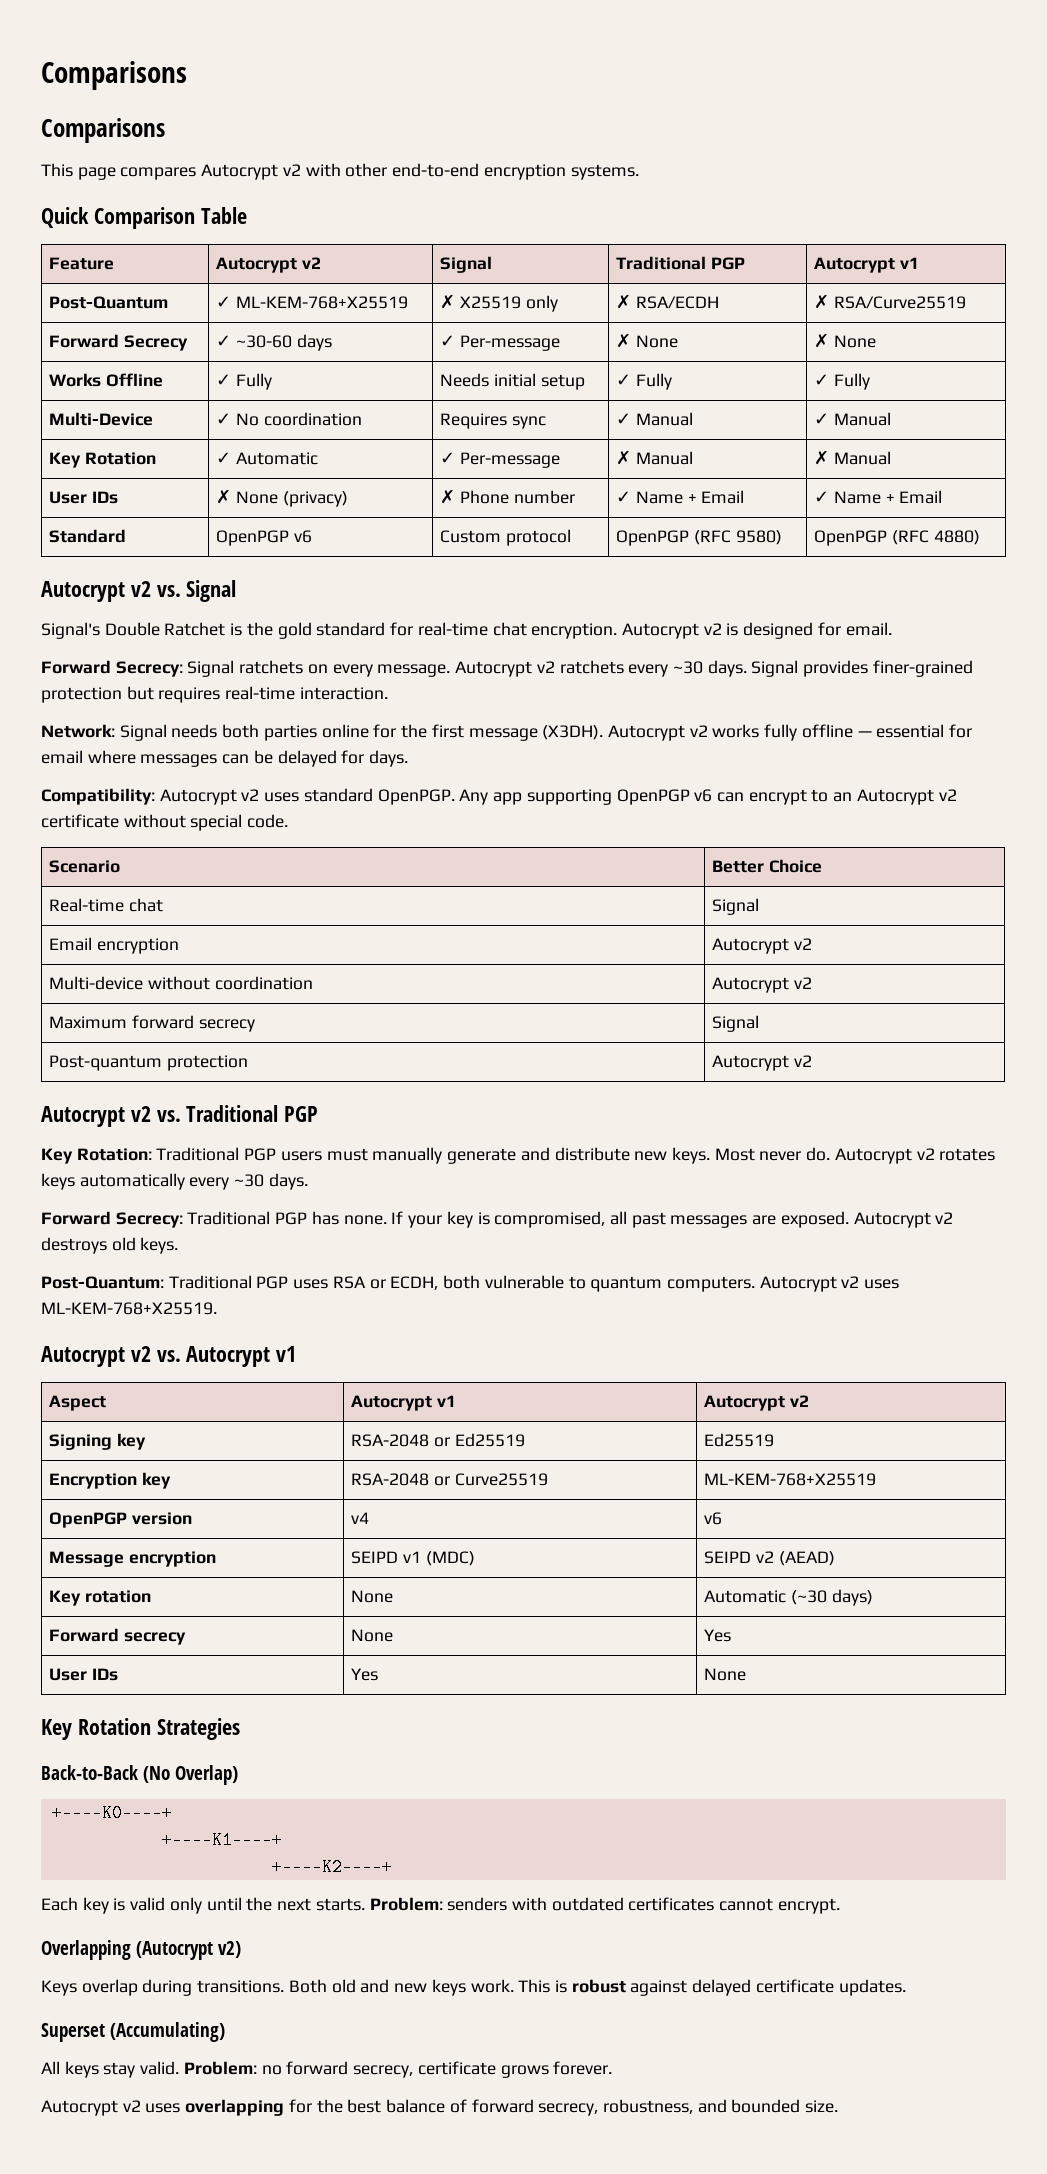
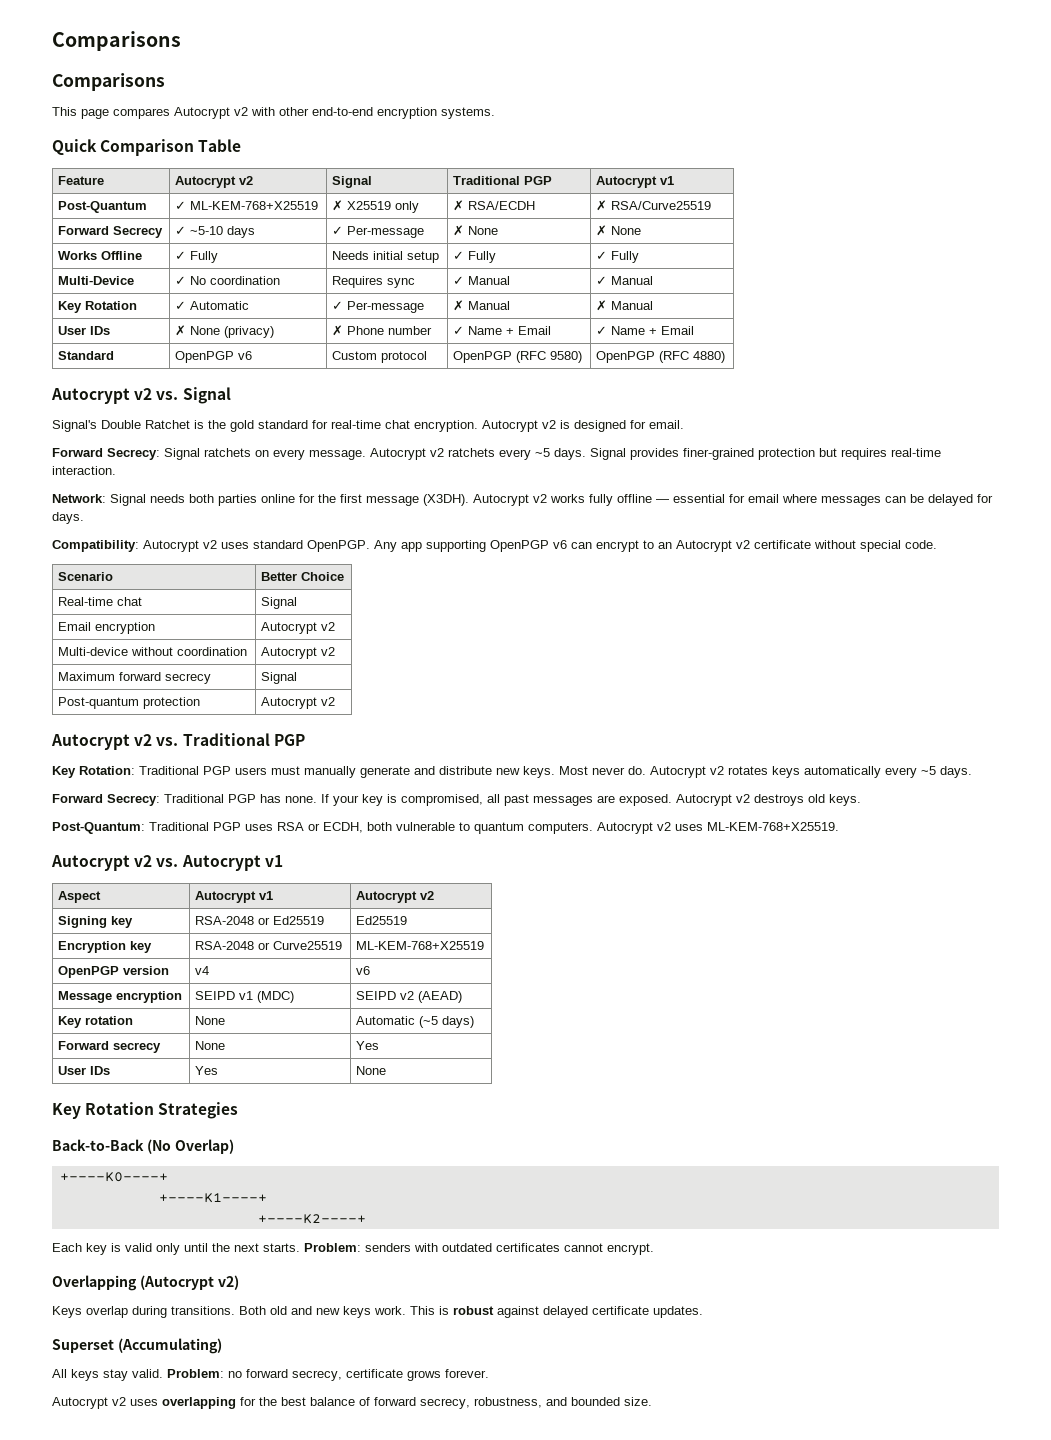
[235,335,292,348] ~30-60 -> [190,226,224,235] ~5-10
[672,661,703,674] ~30 -> [535,448,550,457] ~5
[234,1174,265,1187] ~30 -> [921,766,936,775] ~5
[790,1590,827,1605] (~30 -> [419,1016,439,1028] (~5

